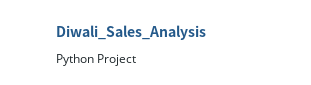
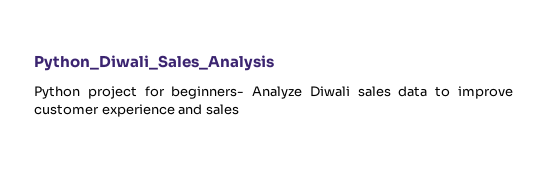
[56,25,206,40] Diwali_Sales_Analysis -> [34,55,274,71] Python_Diwali_Sales_Analysis
[97,54,137,66] Project -> [87,86,513,99] [34,104,239,117] project for beginners- Analyze Diwali sales data to improve customer experience and sales

